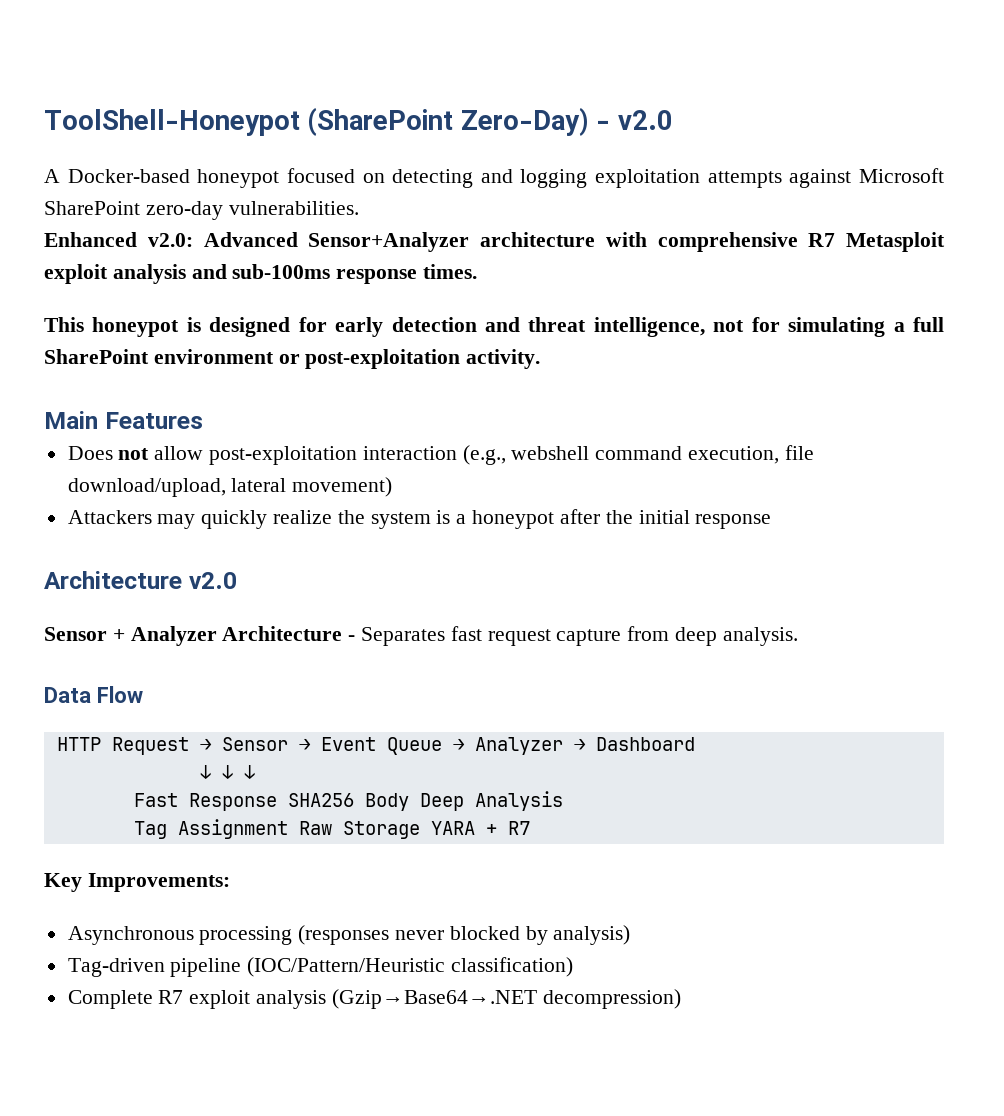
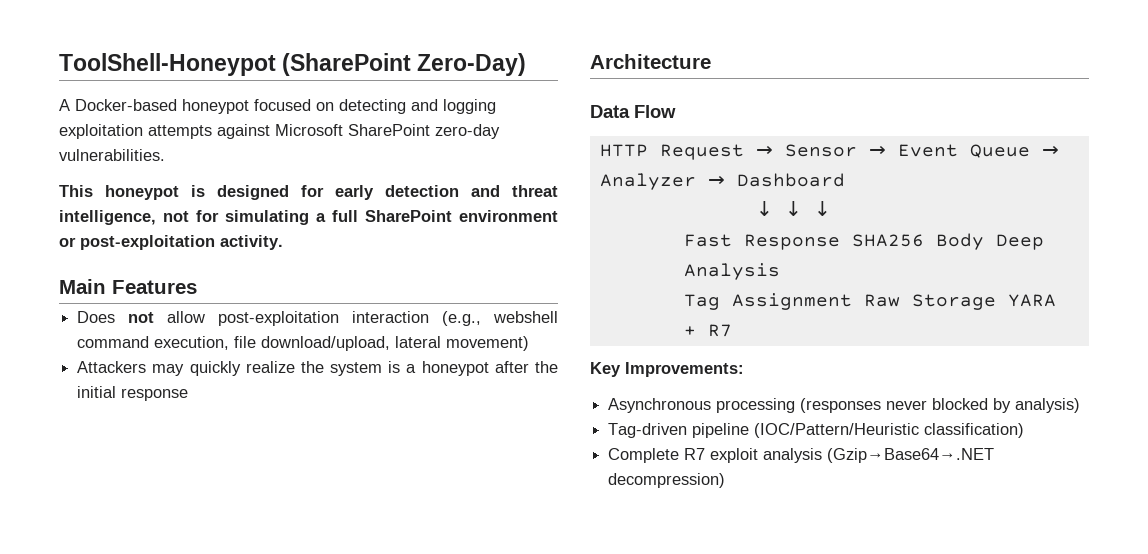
[596,110,673,130] - v2.0 -> (527, 64) none
[44,232,945,252] [44,264,478,284] // Enhanced v2.0: Advanced Sensor+Analyzer architecture with comprehensive R7 Metasploit exploit analysis and sub-100ms response times. -> (165, 155) none
[188,572,237,589] [44,626,798,646] v2.0 // Sensor + Analyzer Architecture - Separates fast request capture from deep analysis. -> (711, 61) none

